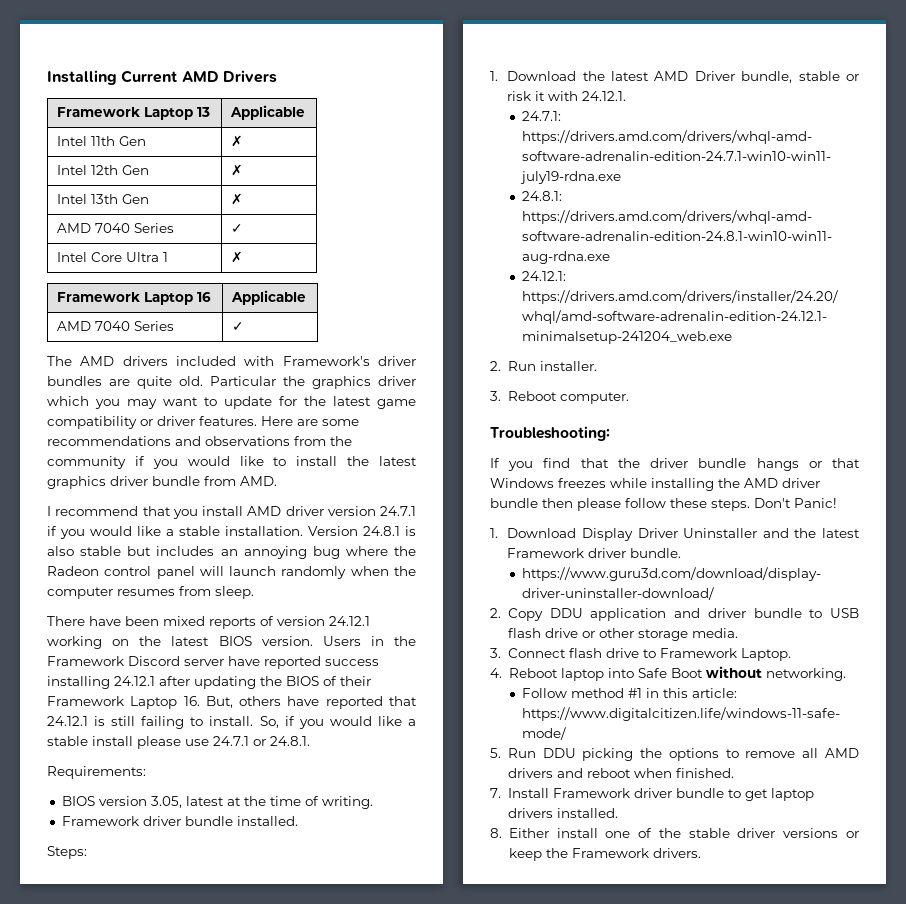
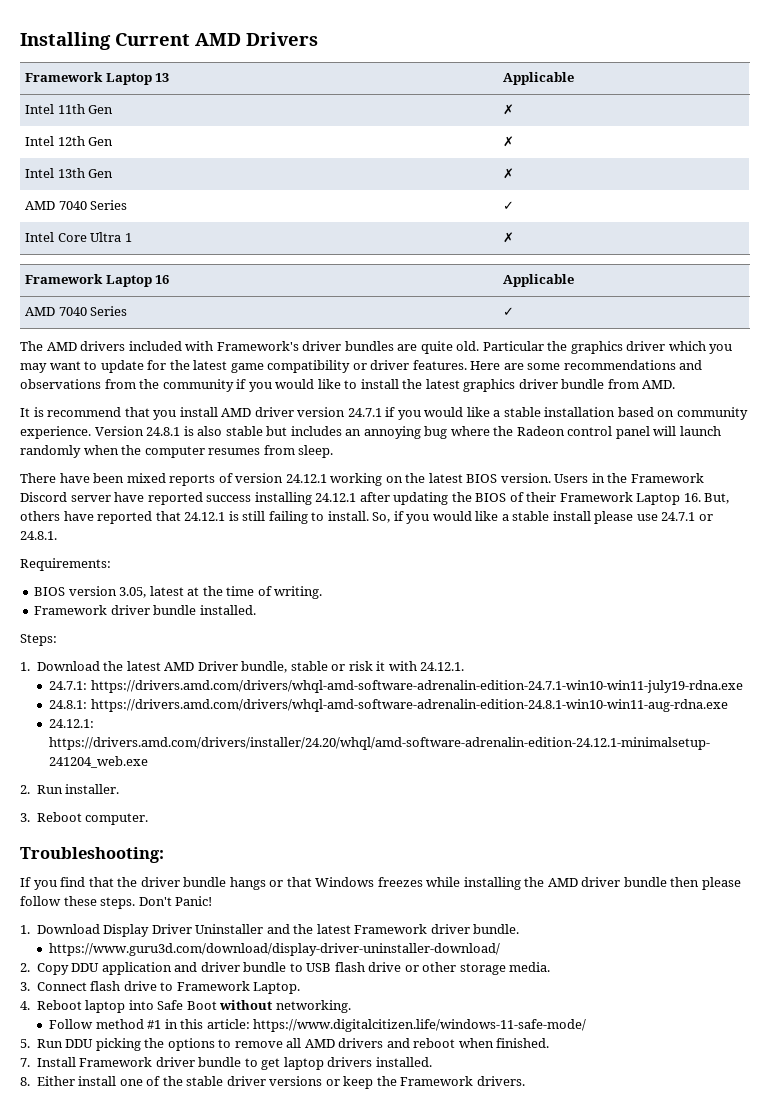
[47,506,51,516] I -> [20,407,44,417] It is
[225,526,303,536] installation. -> [544,407,748,420] [20,426,91,439] installation based on community experience.

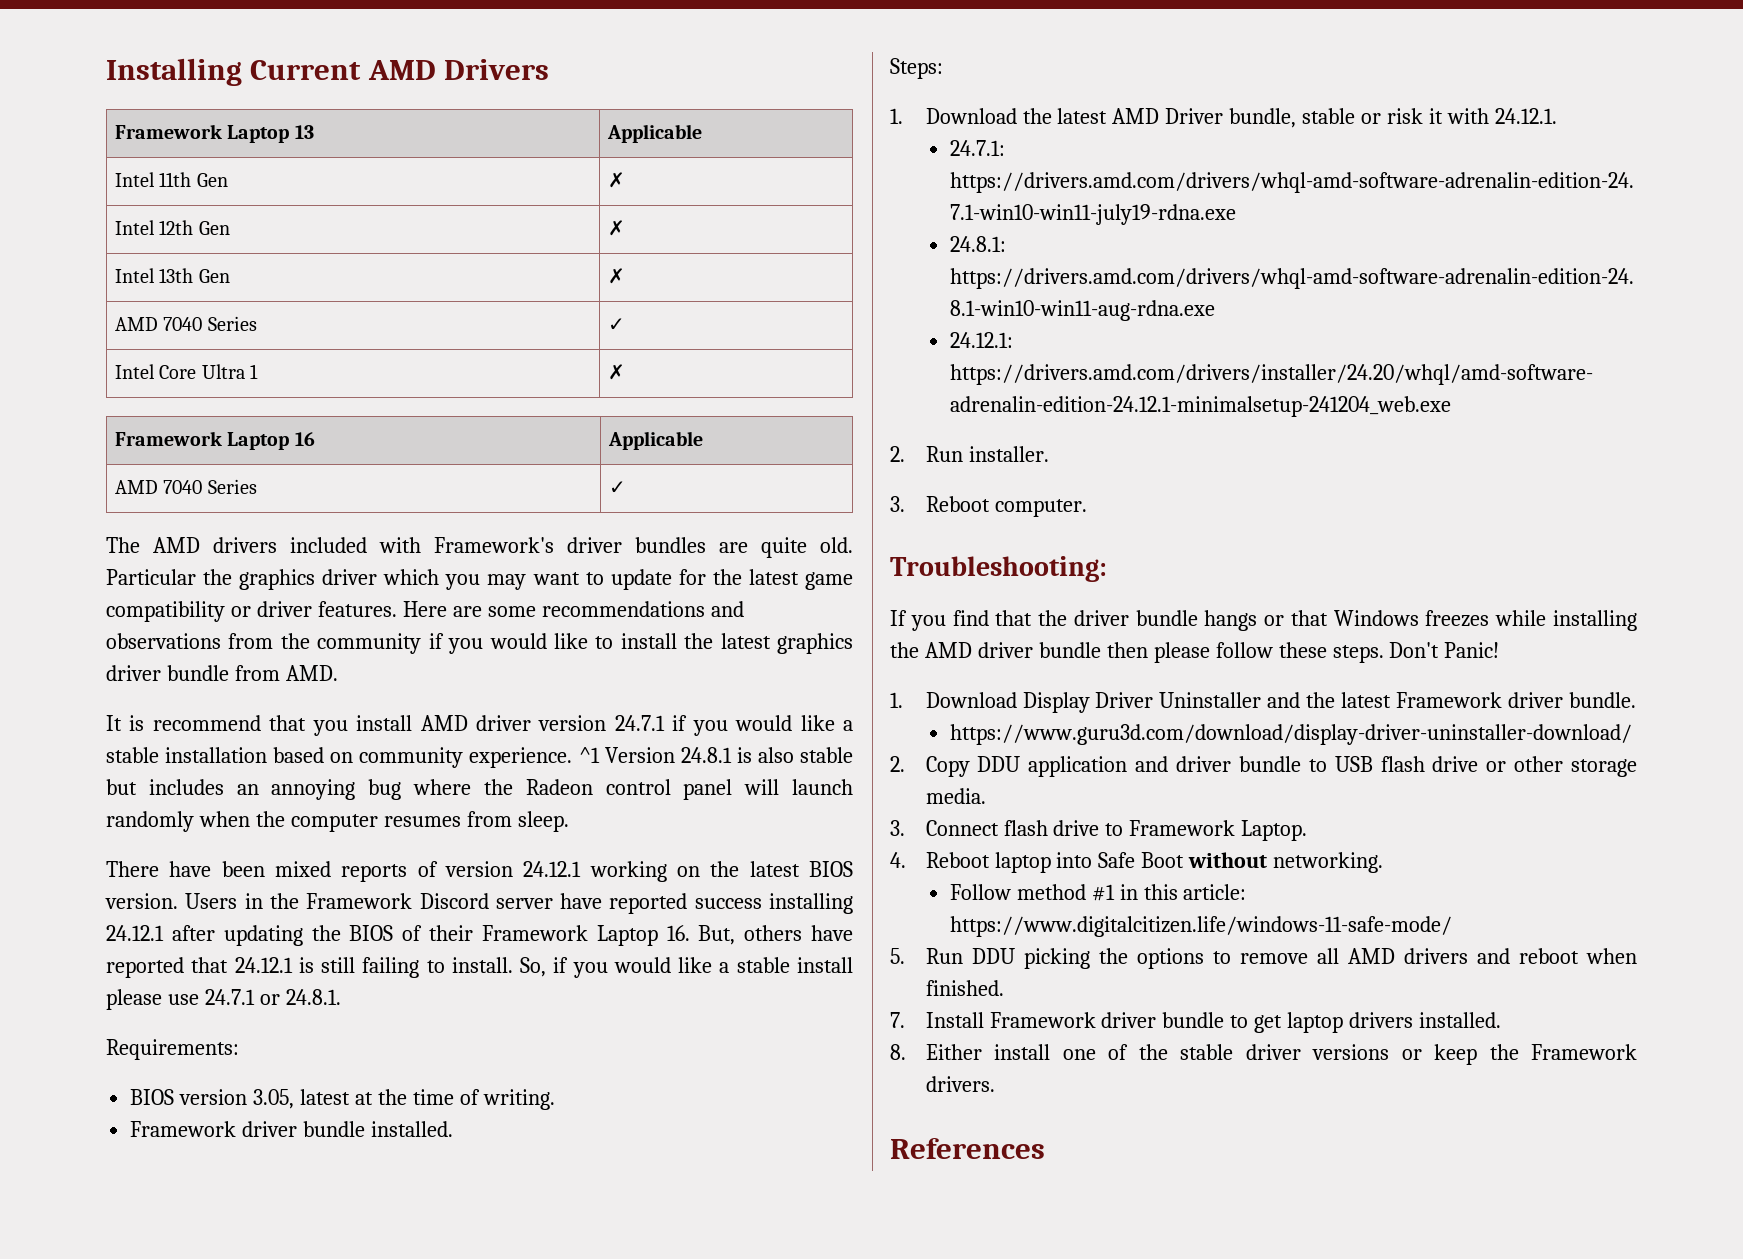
(91, 432) none -> [578,747,600,763] ^1
(525, 1081) none -> [890,1138,1045,1159] // References

